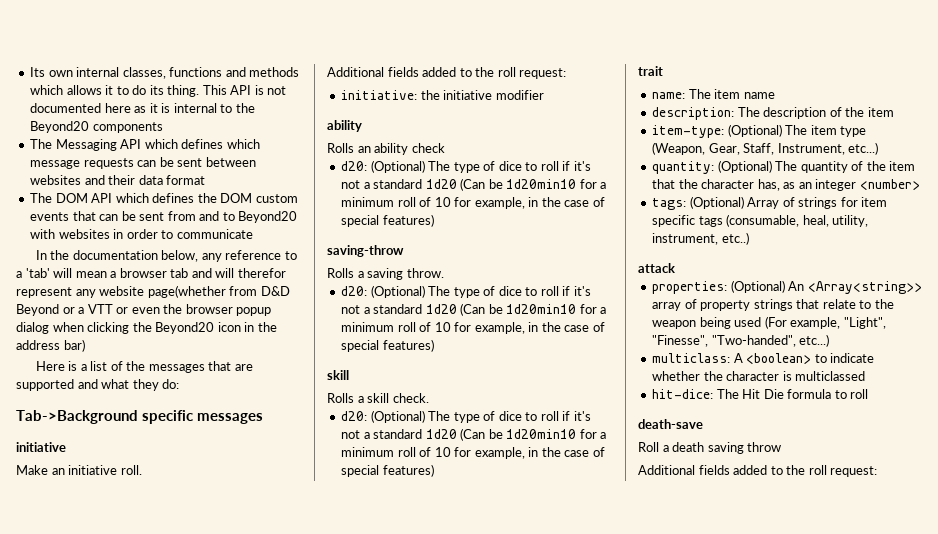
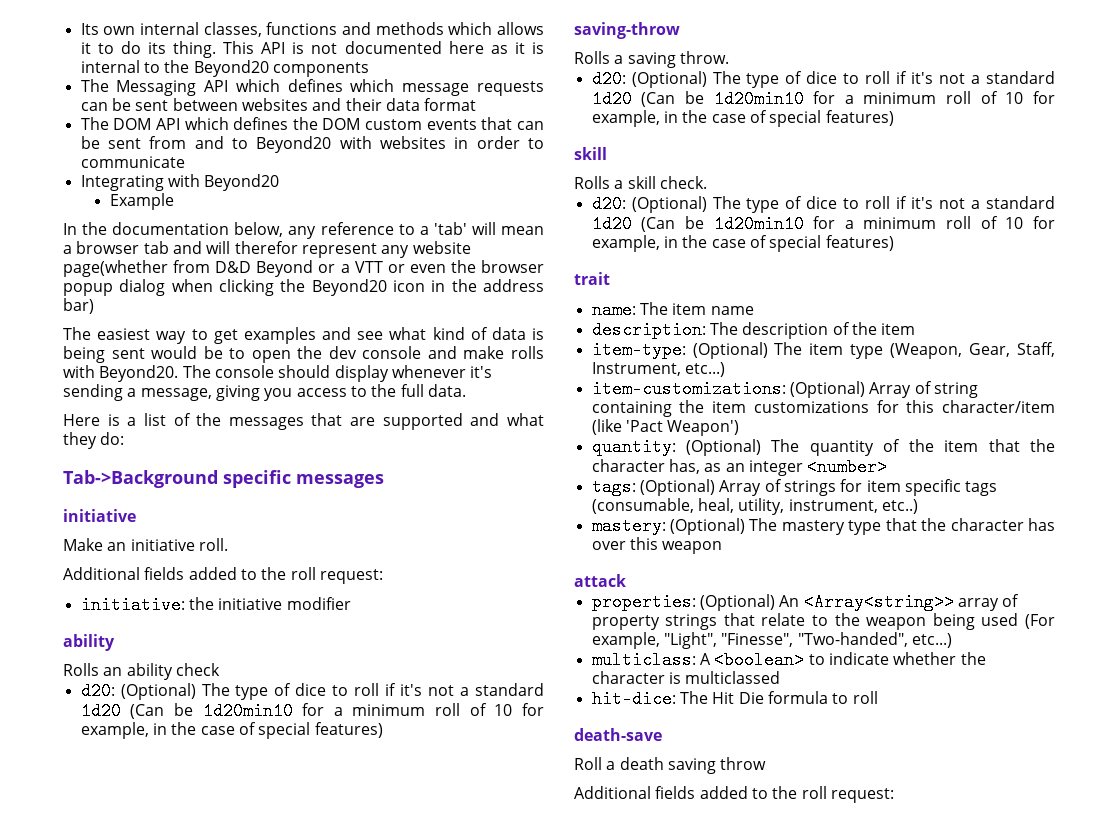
(253, 234) none -> [80,174,280,191] [109,193,174,210] // Integrating with Beyond20 // Example
(85, 345) none -> [63,327,545,344] [63,346,545,363] [63,365,493,382] [63,384,466,401] // The easiest way to get examples and see what kind of data is being sent would be to open the dev console and make rolls with Beyond20. The console should display whenever it's sending a message, giving you access to the full data.
(879, 148) none -> [591,380,978,398] [591,400,1055,417] [591,419,740,436] // item-customizations: (Optional) Array of string containing the item customizations for this character/item (like 'Pact Weapon')
(749, 238) none -> [591,517,1055,535] [591,537,723,554] // mastery: (Optional) The mastery type that the character has over this weapon

